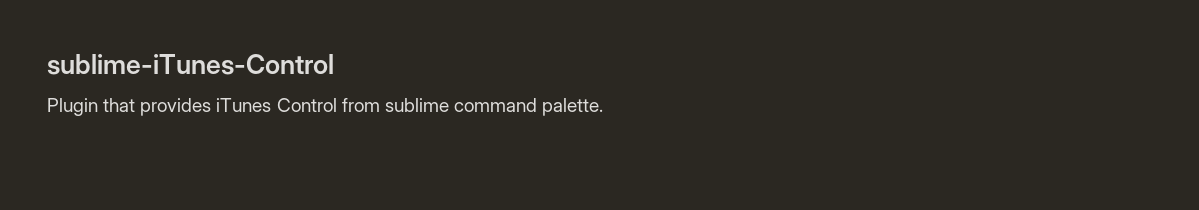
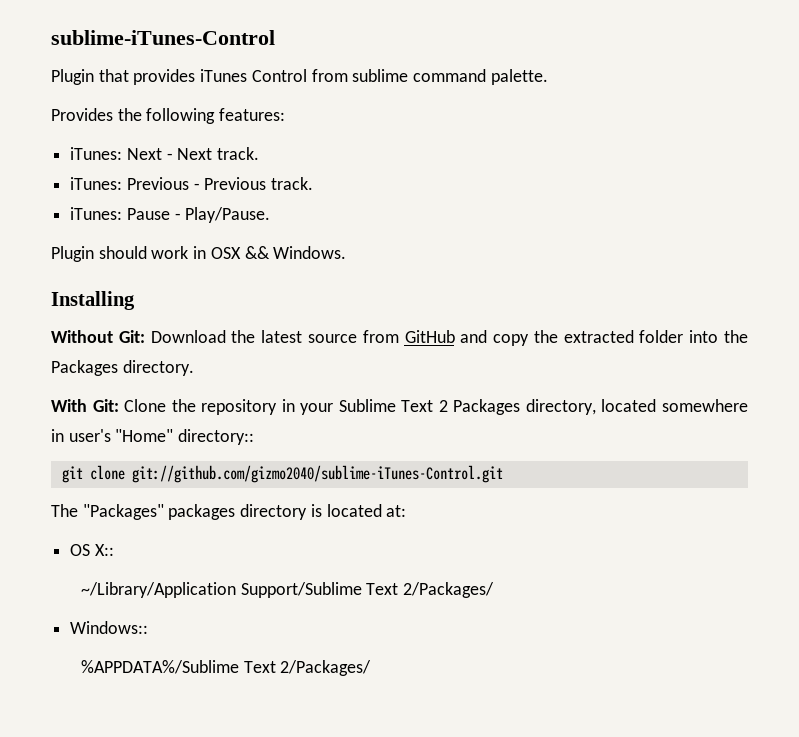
(604, 107) none -> [51,108,286,124] [70,147,260,160] [70,177,314,190] [70,207,271,223] [51,246,347,262] [51,291,135,310] [51,330,749,346] [51,360,194,376] [51,399,749,415] [51,429,255,445] [61,465,503,483] [51,504,407,520] [70,544,114,556] [81,582,495,598] [70,621,149,634] [81,660,372,676] // Provides the following features: // iTunes: Next - Next track. // iTunes: Previous - Previous track. // iTunes: Pause - Play/Pause. // Plugin should work in OSX && Windows. // Installing // Without Git: Download the latest source from GitHub and copy the extracted folder into the Packages directory. // With Git: Clone the repository in your Sublime Text 2 Packages directory, located somewhere in user's "Home" directory:: // git clone git://github.com/gizmo2040/sublime-iTunes-Control.git // The "Packages" packages directory is located at: // OS X:: // ~/Library/Application Support/Sublime Text 2/Packages/ // Windows:: // %APPDATA%/Sublime Text 2/Packages/

